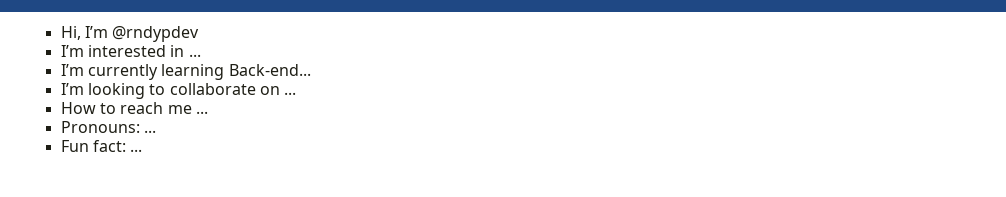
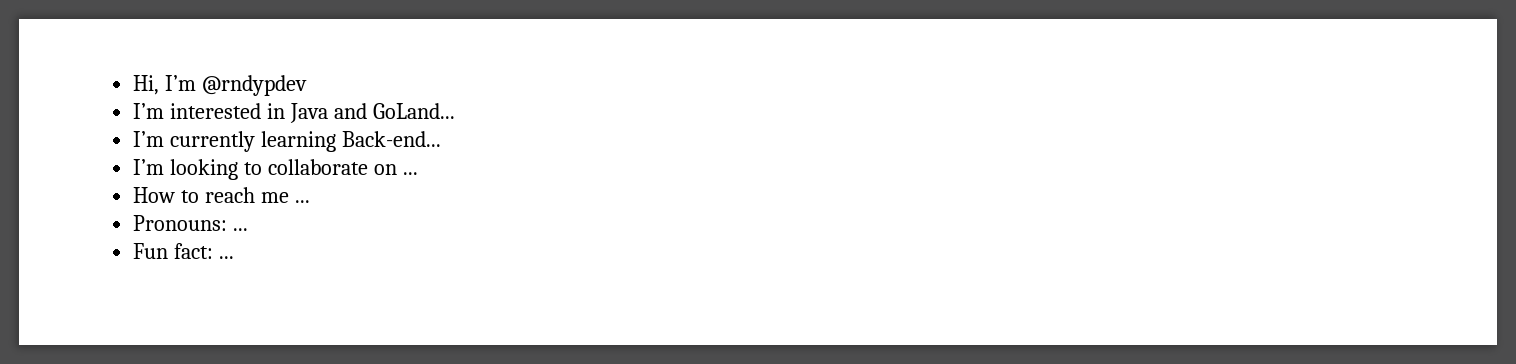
[188,54,201,57] ... -> [290,103,455,123] Java and GoLand...

